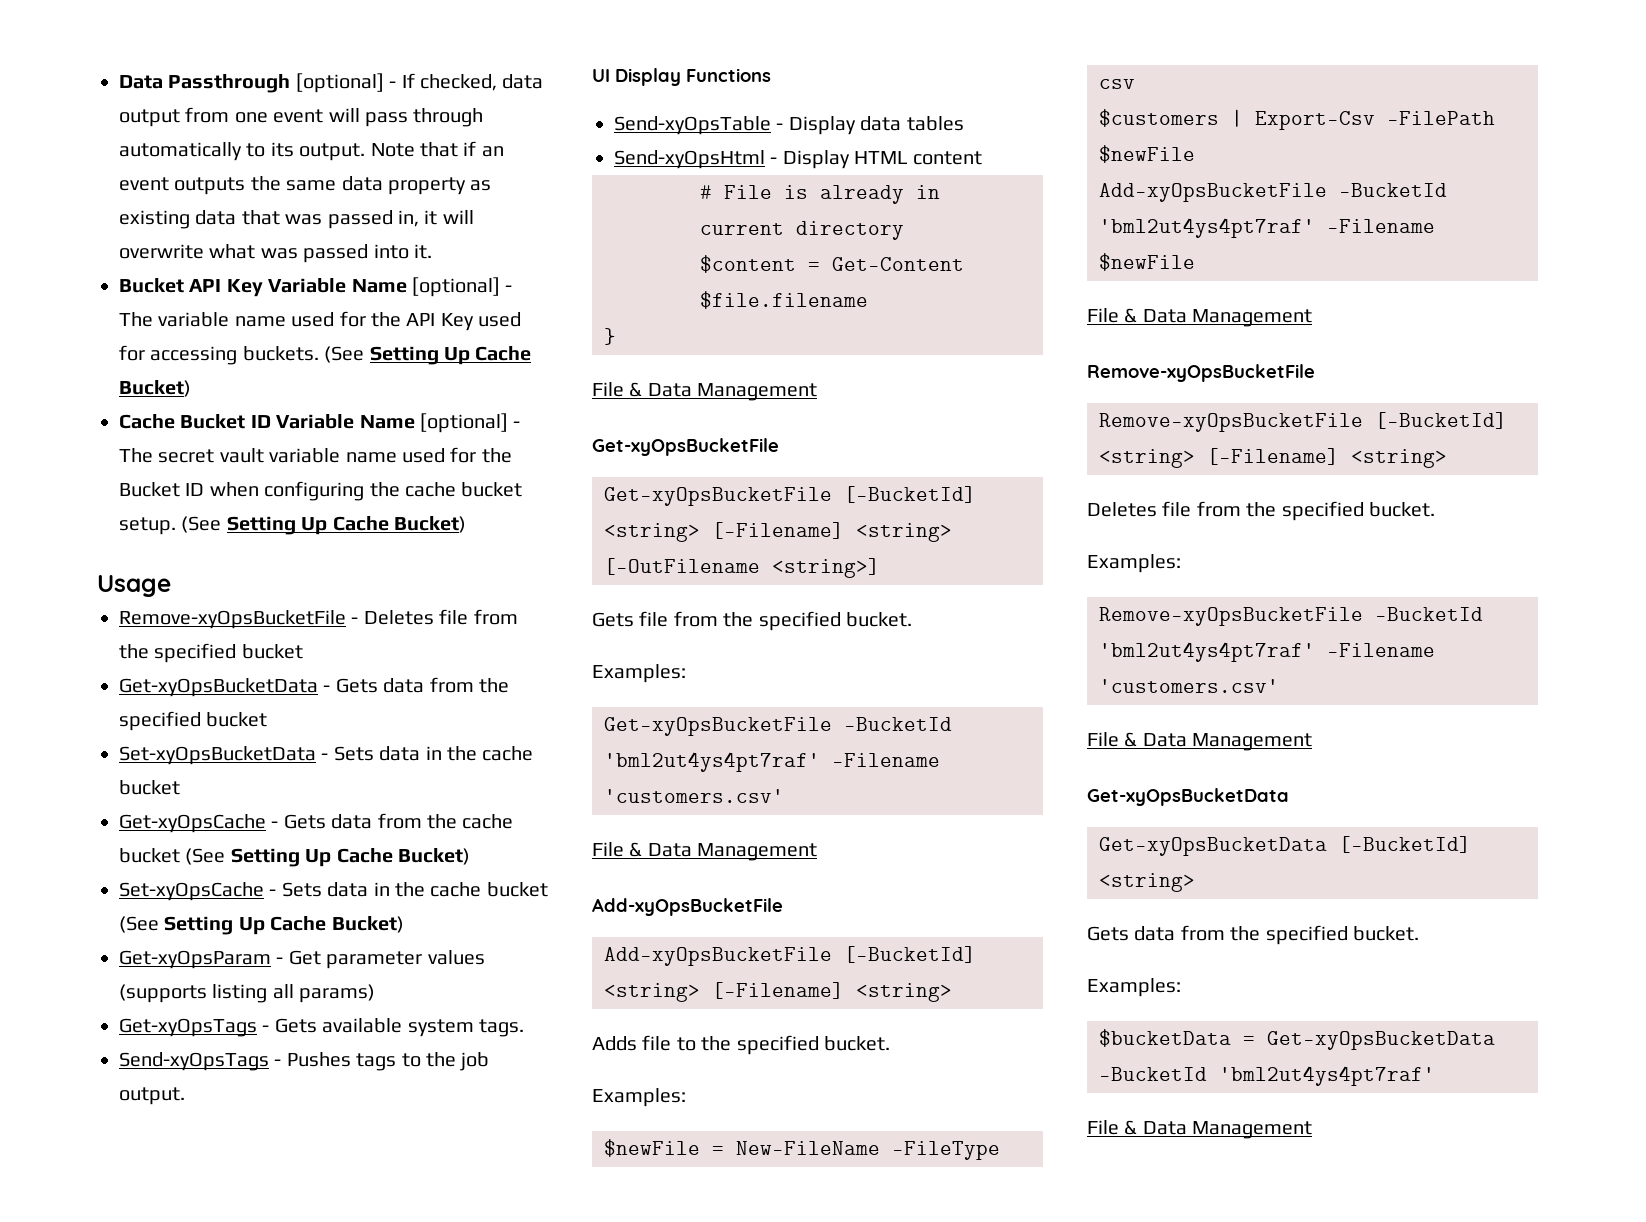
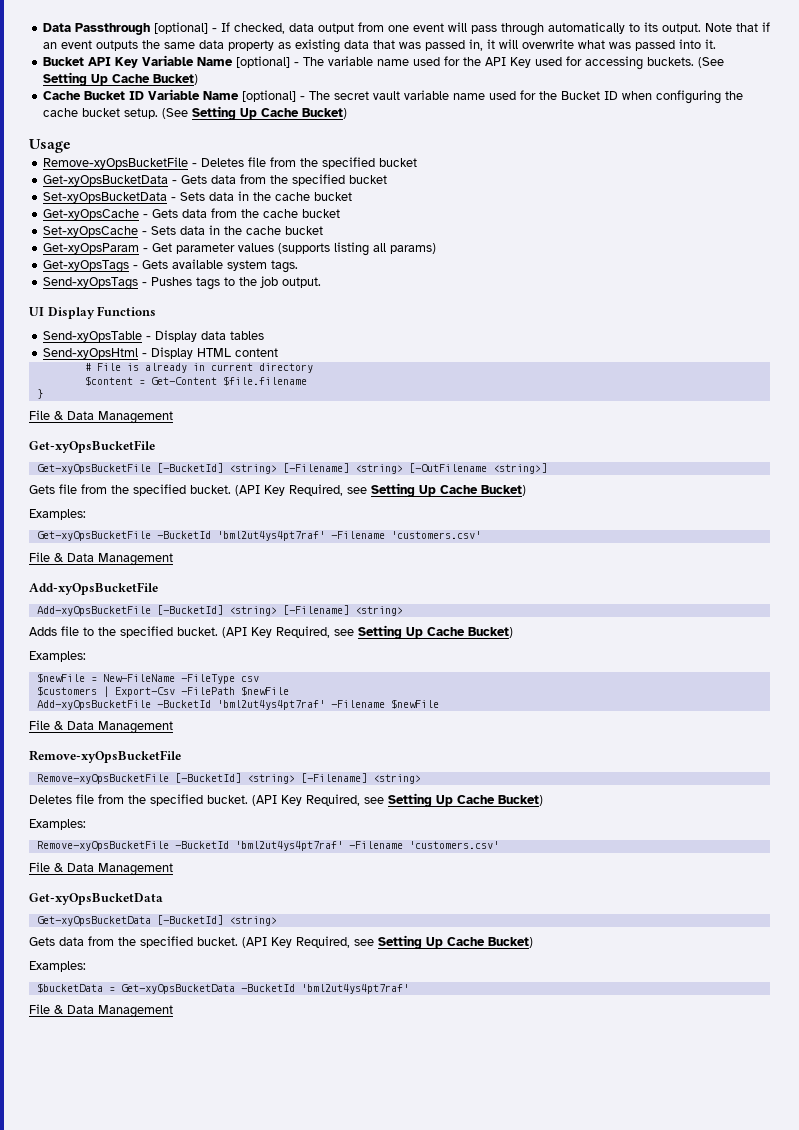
[185,848,470,867] (See Setting Up Cache Bucket) -> (340, 213) none
[119,916,404,935] (See Setting Up Cache Bucket) -> (323, 230) none
(912, 619) none -> [235,483,526,497] (API Key Required, see Setting Up Cache Bucket)
(890, 1043) none -> [222,625,513,639] (API Key Required, see Setting Up Cache Bucket)
(1435, 509) none -> [252,793,543,807] (API Key Required, see Setting Up Cache Bucket)
(1419, 933) none -> [242,935,533,949] (API Key Required, see Setting Up Cache Bucket)

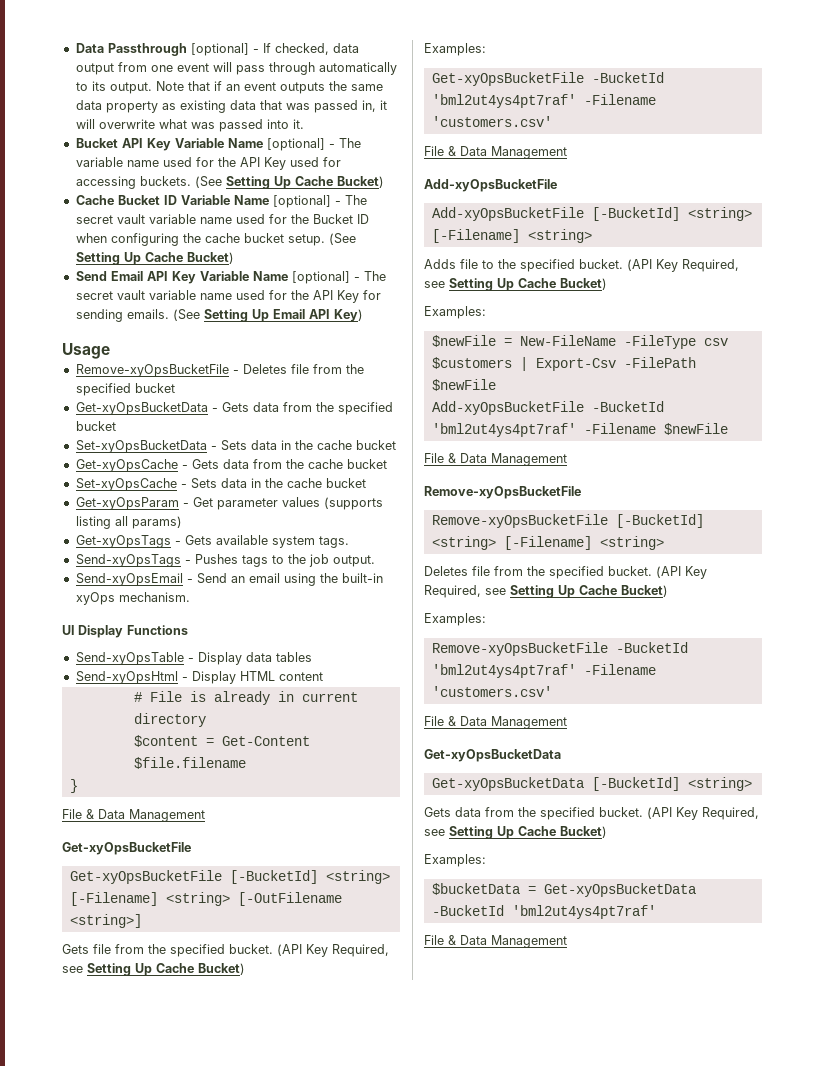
(347, 113) none -> [75,271,386,284] [75,290,381,303] [75,309,363,322] // Send Email API Key Variable Name [optional] - The secret vault variable name used for the API Key for sending emails. (See Setting Up Email API Key)
(321, 282) none -> [75,573,383,586] [75,592,190,605] // Send-xyOpsEmail - Send an email using the built-in xyOps mechanism.

